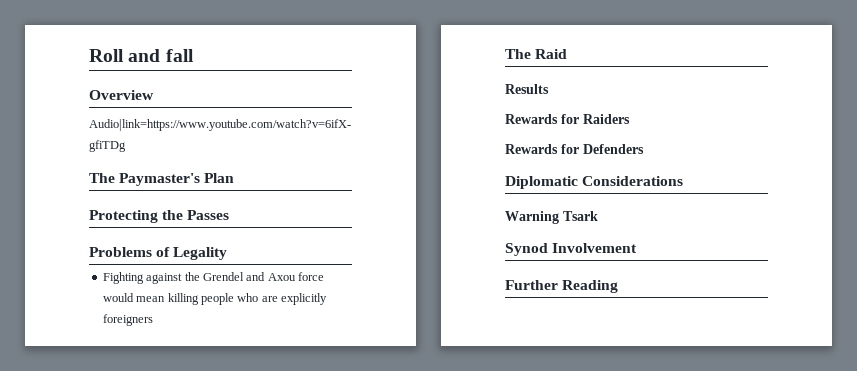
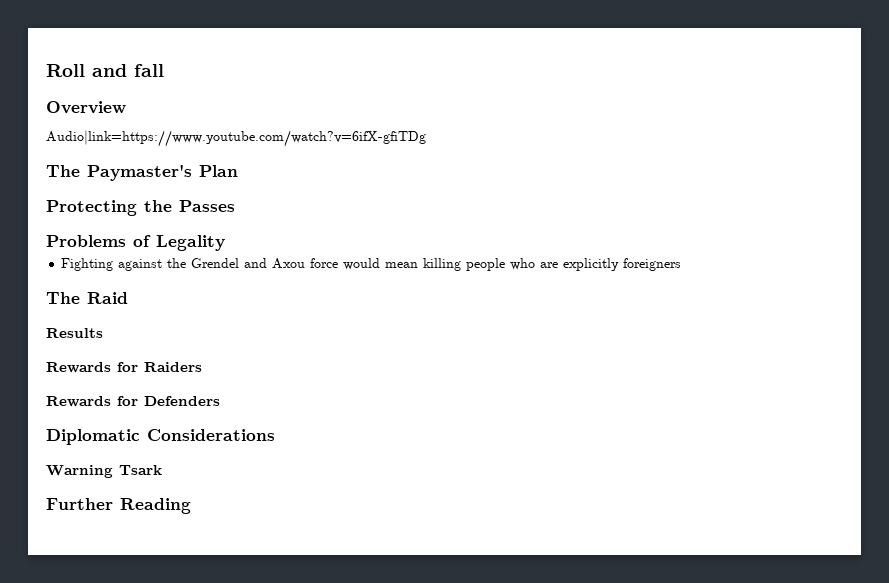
[505,243,638,256] // Synod Involvement -> (162, 470) none

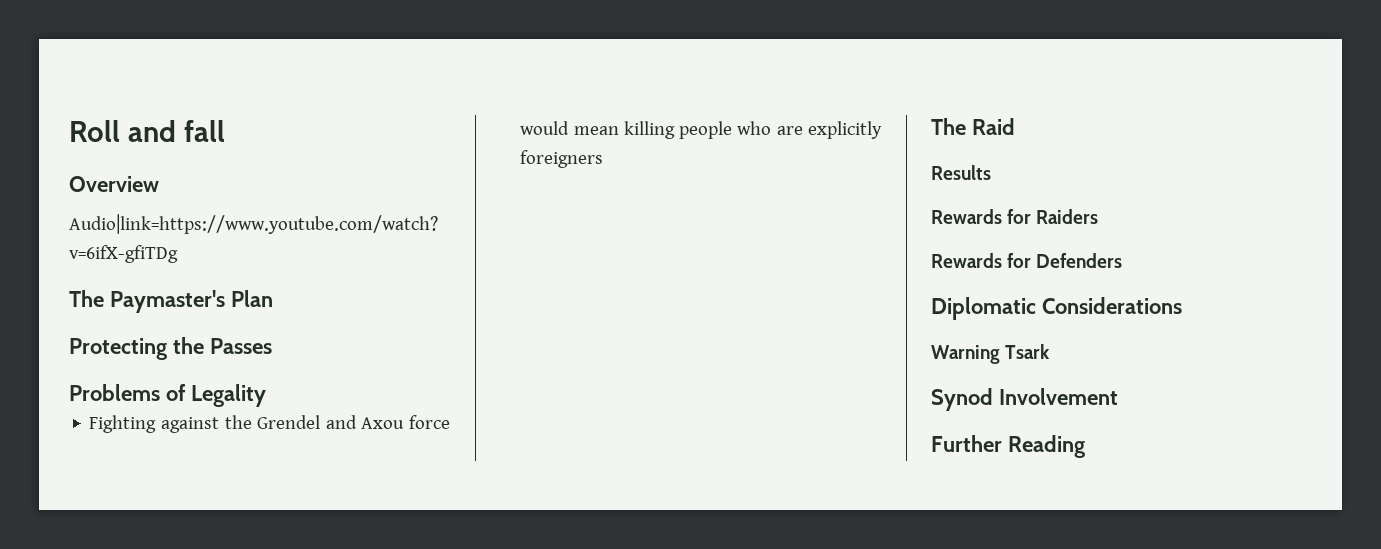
(162, 470) none -> [931,388,1118,411] // Synod Involvement

